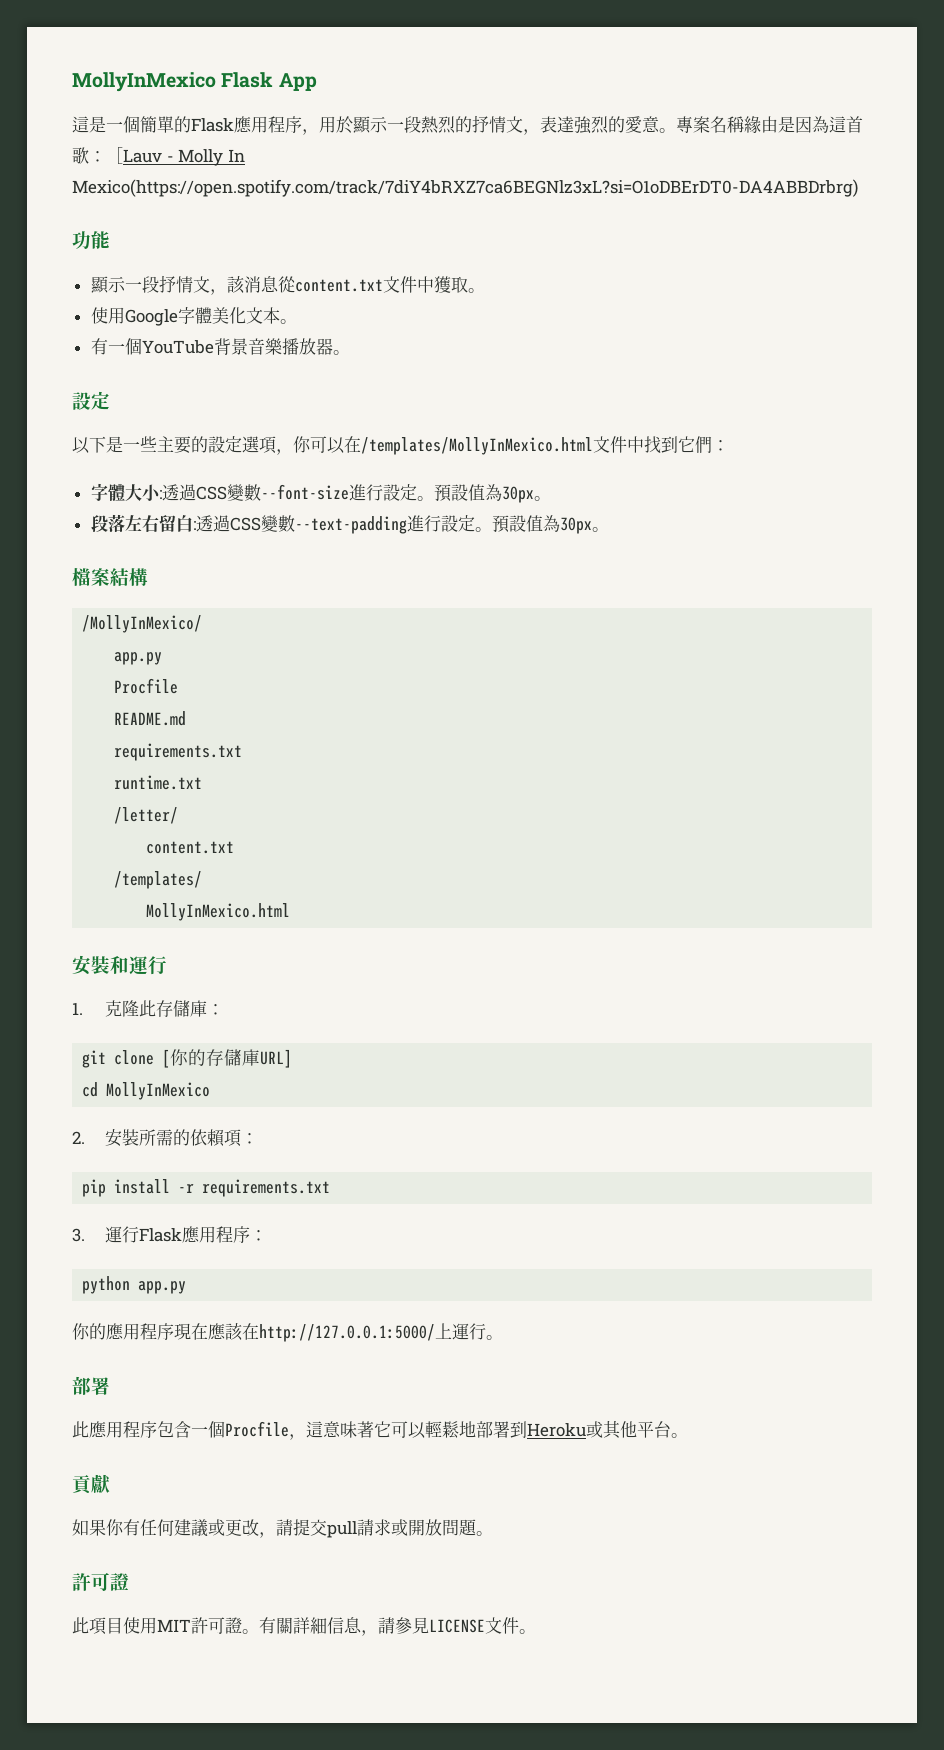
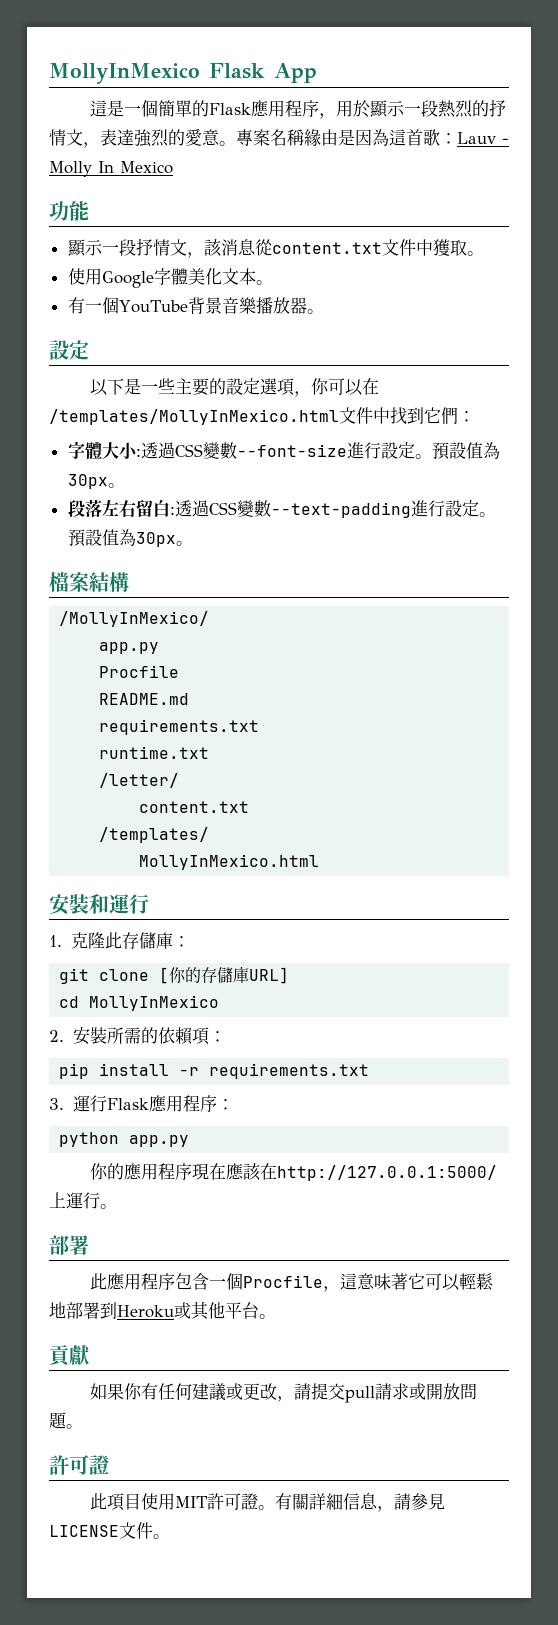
[106,147,123,164] ［ -> (457, 138) none
[72,179,858,197] Mexico(https://open.spotify.com/track/7diY4bRXZ7ca6BEGNlz3xL?si=O1oDBErDT0-DA4ABBDrbrg) -> [120,161,173,174] Mexico

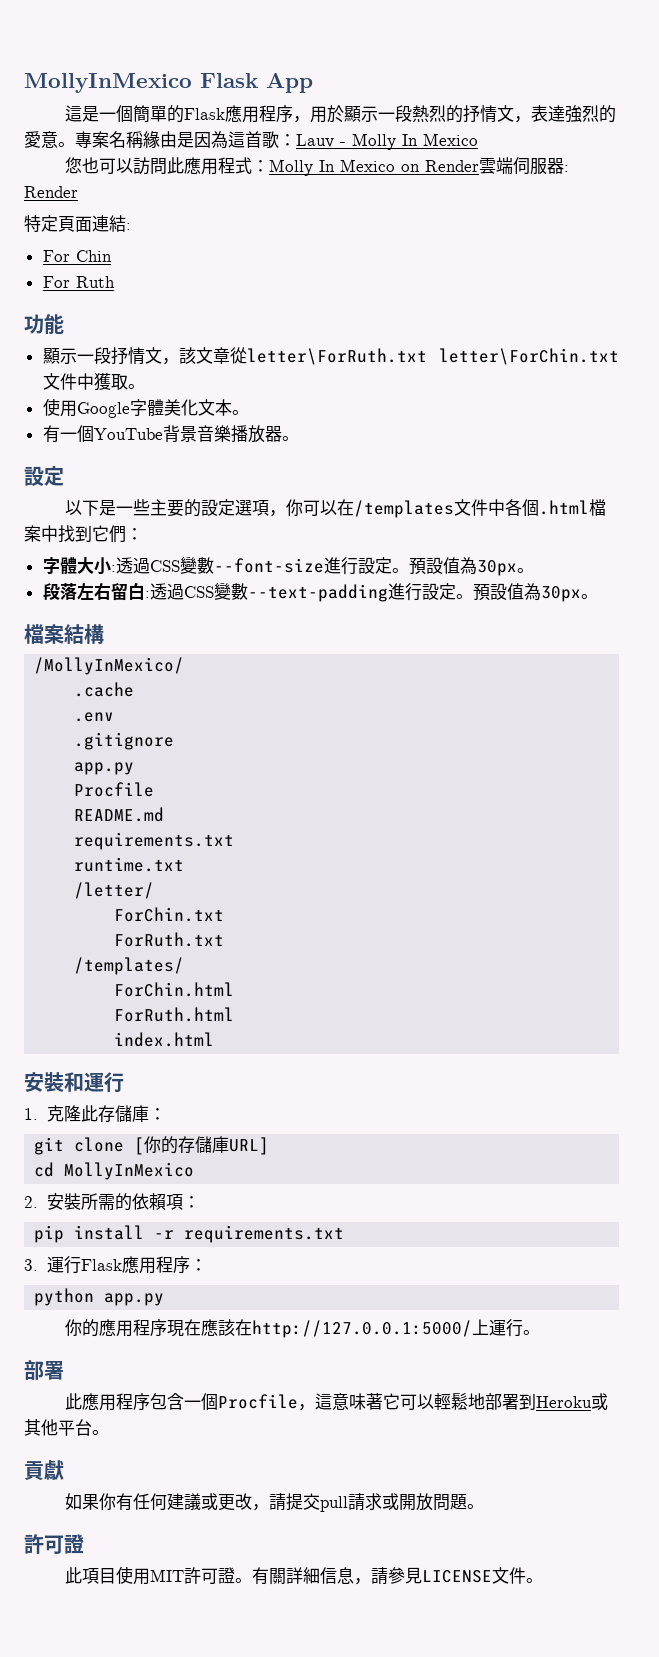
(173, 167) none -> [65,157,570,176] [24,186,78,198] [24,215,131,232] [42,250,112,262] [42,276,115,288] // 您也可以訪問此應用程式：Molly In Mexico on Render雲端伺服器: Render // 特定頁面連結: // For Chin // For Ruth
[220,239,382,256] 消息從content.txt -> [195,347,619,365] 文章從letter\ForRuth.txt letter\ForChin.txt
[49,407,373,425] /templates/MollyInMexico.html文件 -> [354,499,607,518] [24,525,41,542] /templates文件中各個.html檔案
(210, 619) none -> [74,682,135,697] [74,712,115,722] [74,732,175,750] // .cache // .env // .gitignore
[139,801,250,813] content.txt -> [114,907,225,922] [114,932,225,947] ForChin.txt // ForRuth.txt
[139,854,320,870] MollyInMexico.html -> [114,982,235,997] [114,1007,235,1022] [114,1032,215,1047] ForChin.html // ForRuth.html // index.html

